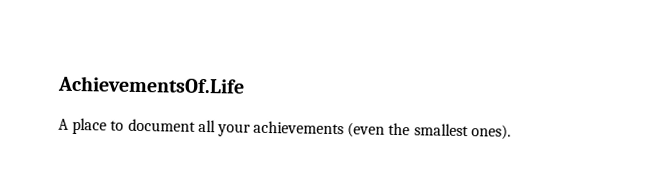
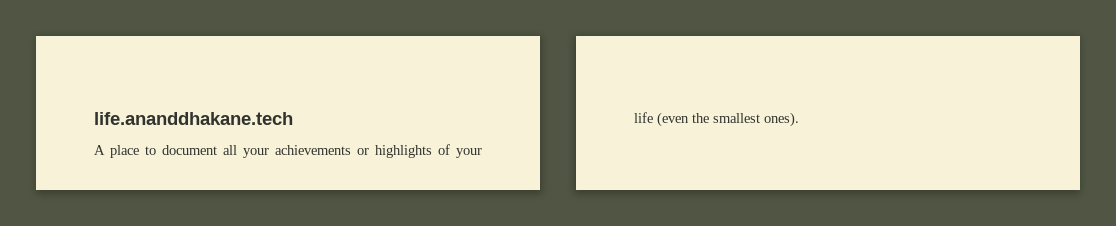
[57,75,245,94] AchievementsOf.Life -> [94,112,293,125] life.ananddhakane.tech
(345, 127) none -> [357,144,482,158] [634,112,653,123] or highlights of your life

